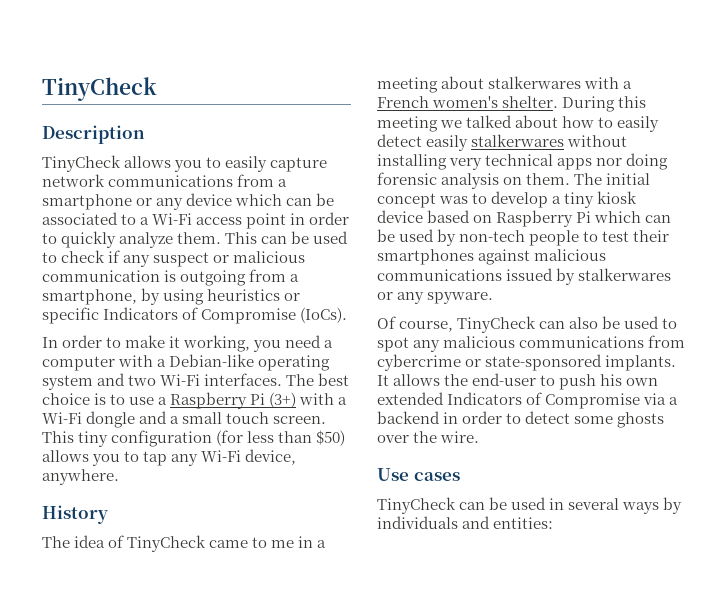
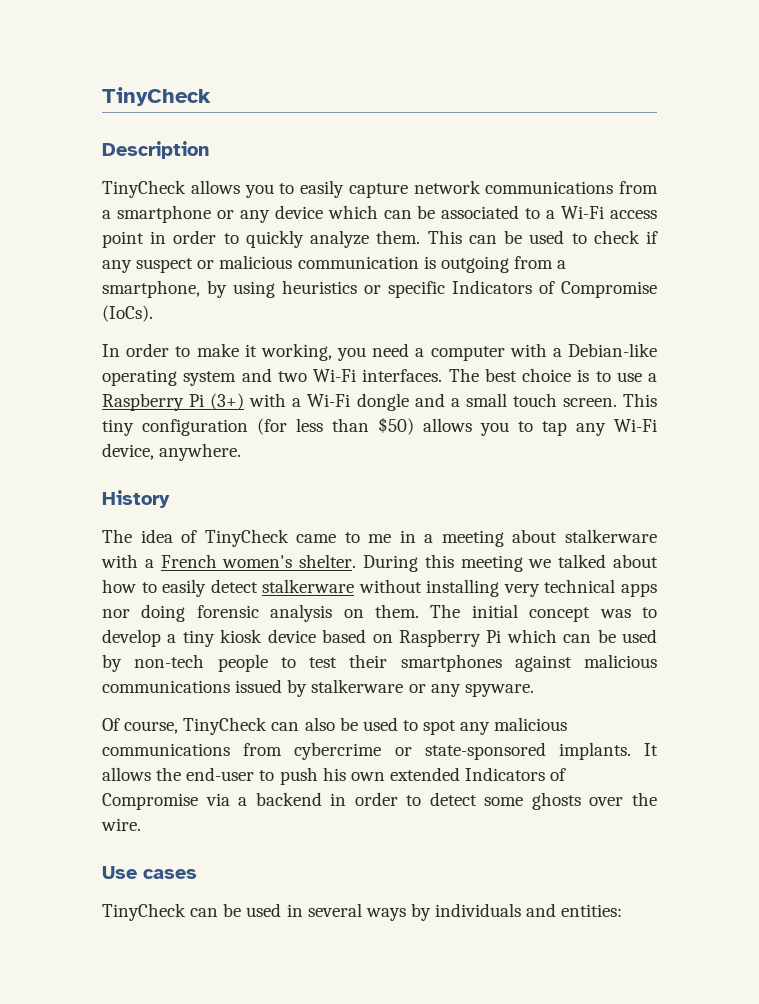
[488,76,582,89] stalkerwares -> [565,529,658,543] stalkerware
[426,134,565,151] easily stalkerwares -> [262,579,355,593] stalkerware
[578,268,672,281] stalkerwares -> [311,679,404,693] stalkerware

